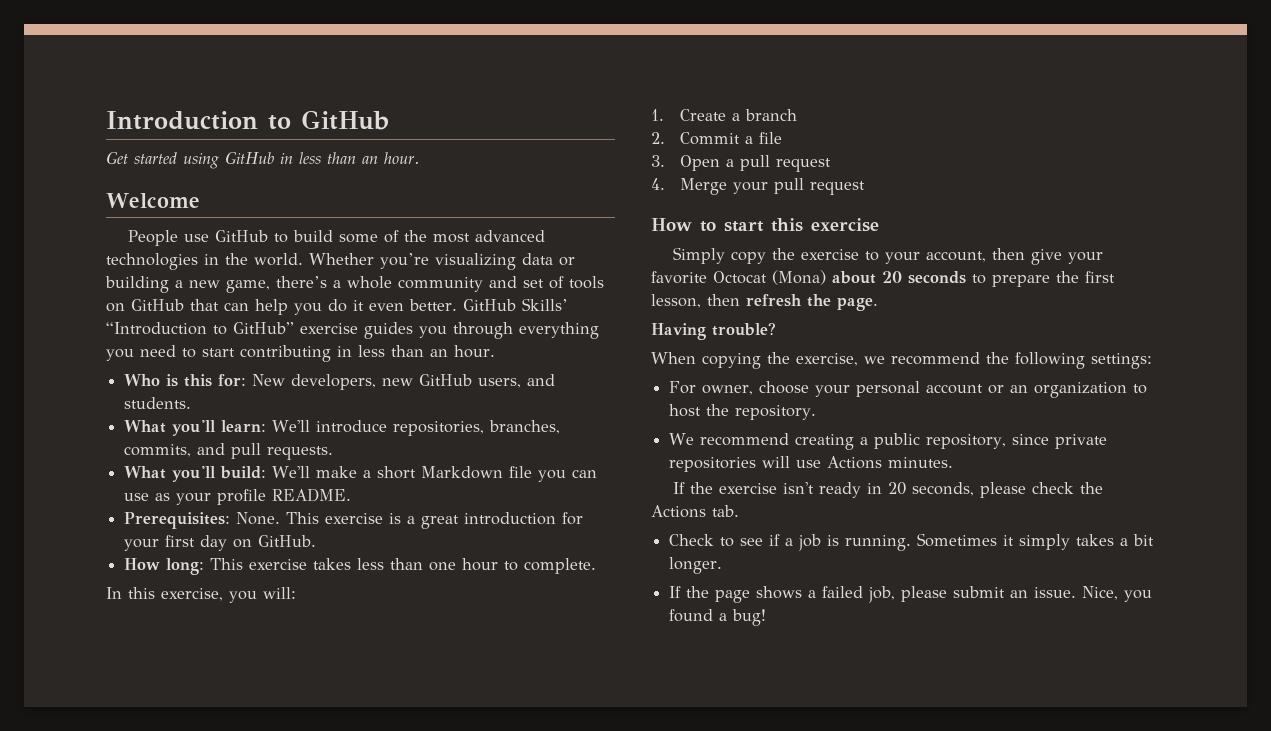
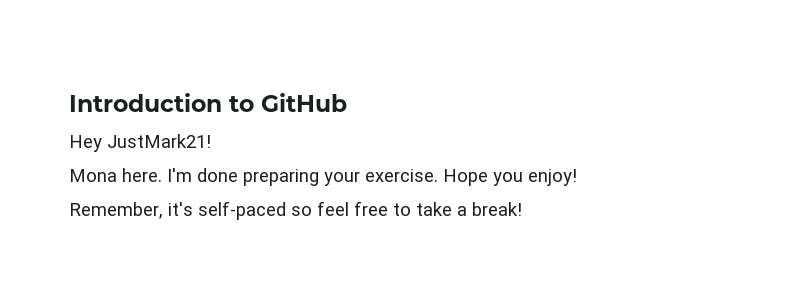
[106,151,420,169] [106,193,200,208] [127,230,545,246] [106,253,575,270] [105,276,604,293] [106,298,568,315] [106,322,599,339] [106,345,495,362] [124,374,556,390] [124,397,192,409] [124,420,561,436] [124,443,334,460] [124,466,598,482] [124,488,352,505] [124,512,584,529] [124,535,317,551] [124,558,597,575] [106,587,296,603] [651,109,797,121] [651,132,782,145] [651,155,831,172] [651,178,865,195] [651,218,879,232] [672,247,1103,265] [651,270,1115,287] [651,294,878,311] [651,322,776,340] [651,352,1152,369] [669,381,1148,398] [669,404,817,420] [669,433,1108,450] [669,456,954,472] [672,482,1103,498] [651,505,739,518] [669,533,1155,551] [669,557,723,574] [669,586,1153,603] [669,609,767,626] Get started using GitHub in less than an hour. // Welcome // People use GitHub to build some of the most advanced technologies in the world. Whether you’re visualizing data or building a new game, there’s a whole community and set of tools on GitHub that can help you do it even better. GitHub Skills’ “Introduction to GitHub” exercise guides you through everything you need to start contributing in less than an hour. // Who is this for: New developers, new GitHub users, and students. // What you'll learn: We'll introduce repositories, branches, commits, and pull requests. // What you'll build: We'll make a short Markdown file you can use as your profile README. // Prerequisites: None. This exercise is a great introduction for your first day on GitHub. // How long: This exercise takes less than one hour to complete. // In this exercise, you will: // 1. Create a branch // 2. Commit a file // 3. Open a pull request // 4. Merge your pull request // How to start this exercise // Simply copy the exercise to your account, then give your favorite Octocat (Mona) about 20 seconds to prepare the first lesson, then refresh the page. // Having trouble? // When copying the exercise, we recommend the following settings: // For owner, choose your personal account or an organization to host the repository. // We recommend creating a public repository, since private repositories will use Actions minutes. // If the exercise isn't ready in 20 seconds, please check the Actions tab. // Check to see if a job is running. Sometimes it simply takes a bit longer. // If the page shows a failed job, please submit an issue. Nice, you found a bug! -> [69,134,211,152] [69,168,577,186] [69,201,522,220] Hey JustMark21! // Mona here. I'm done preparing your exercise. Hope you enjoy! // Remember, it's self-paced so feel free to take a break!

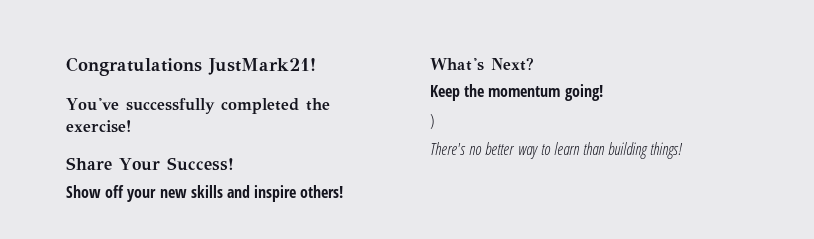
[69,93,347,112] [69,134,211,152] [69,168,577,186] [69,201,522,220] Introduction to GitHub // Hey JustMark21! // Mona here. I'm done preparing your exercise. Hope you enjoy! // Remember, it's self-paced so feel free to take a break! -> [66,57,316,76] [66,98,330,114] [66,120,131,133] [66,157,234,171] [66,185,344,202] [430,57,534,71] [430,84,603,101] [430,114,434,129] [430,142,684,159] Congratulations JustMark21! // You've successfully completed the exercise! // Share Your Success! // Show off your new skills and inspire others! // What's Next? // Keep the momentum going! // ) // There's no better way to learn than building things!

